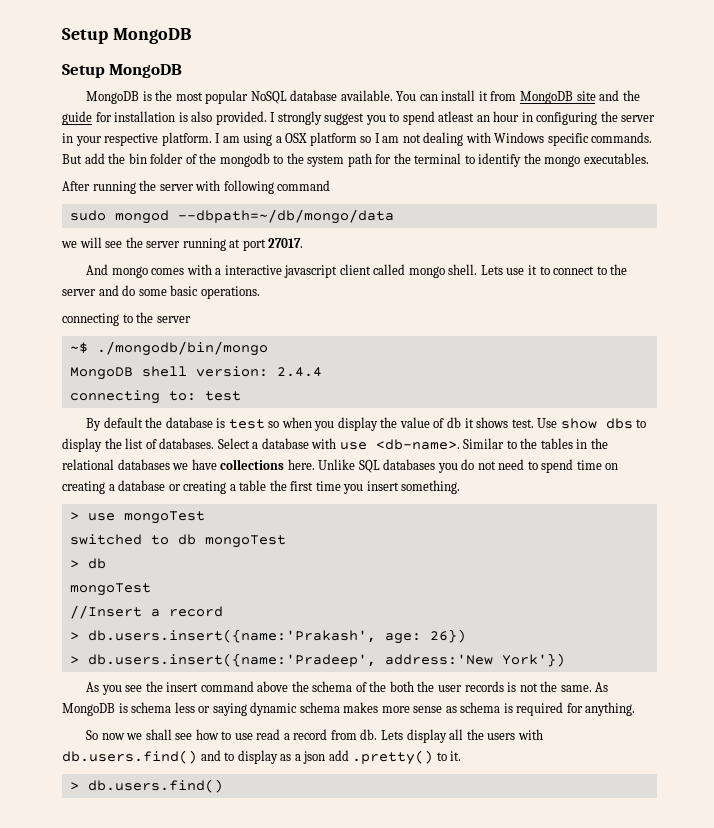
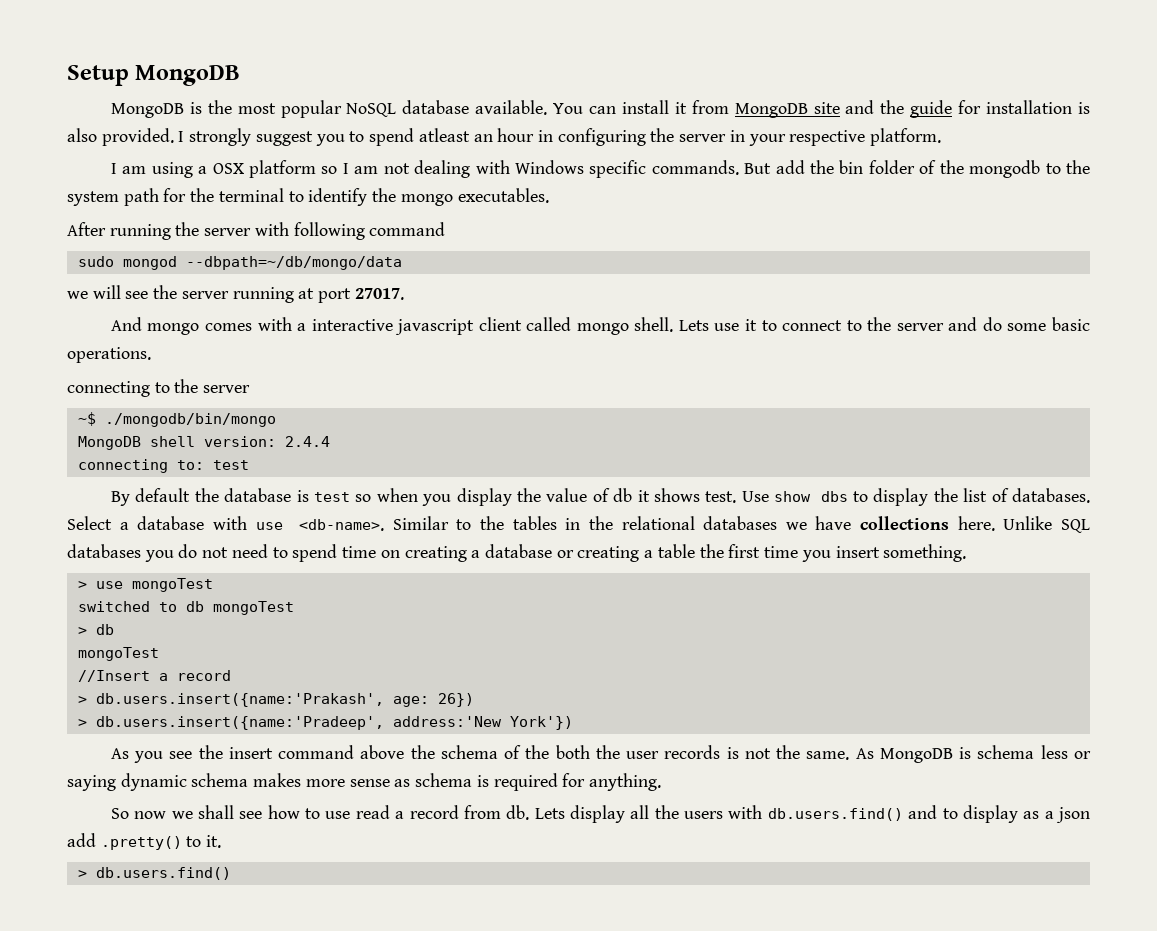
[62,28,191,44] [62,64,183,78] Setup MongoDB // Setup MongoDB -> [67,65,241,86] Setup MongoDB
(212, 139) none -> (942, 137) //

